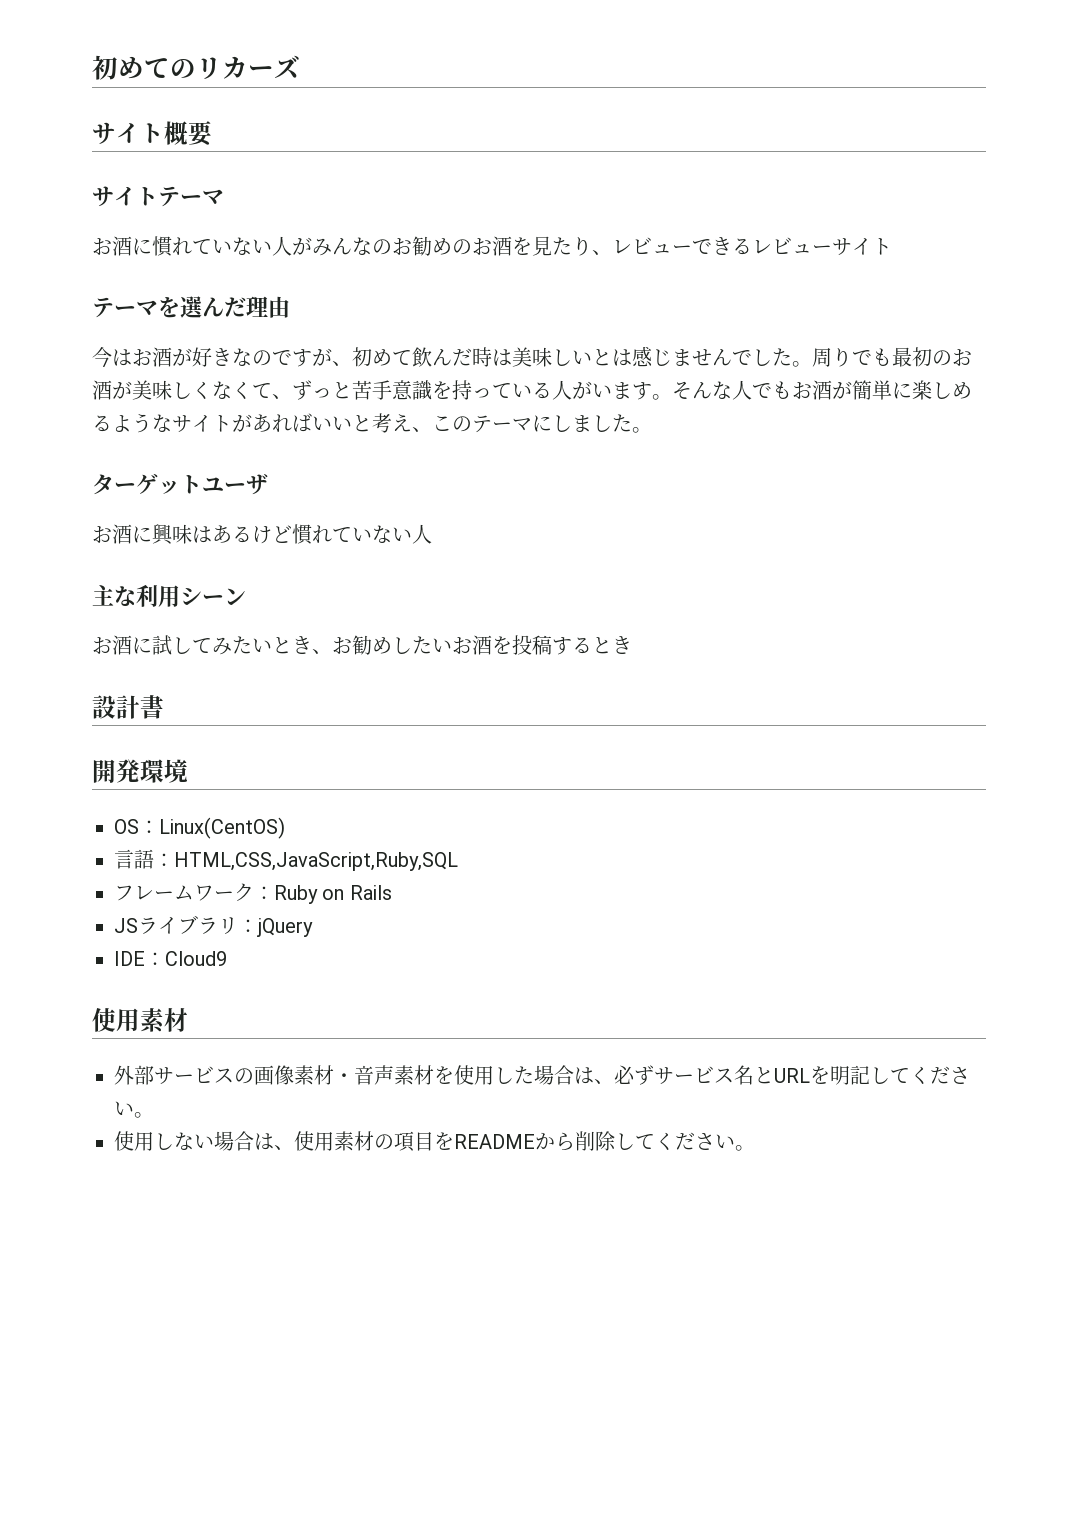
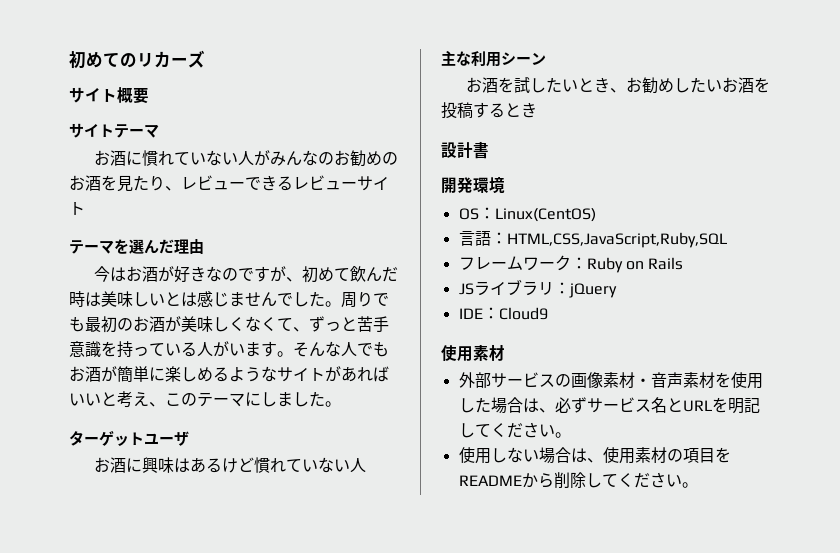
[132,635,232,655] に試してみ -> [498,77,547,94] を試し

